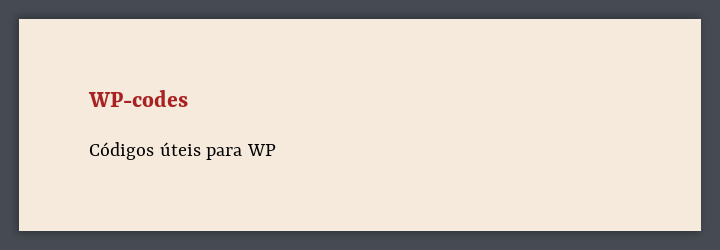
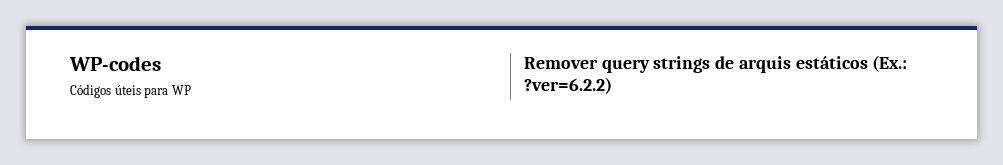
(277, 150) none -> [524,55,908,73] [524,77,612,94] // Remover query strings de arquis estáticos (Ex.: ?ver=6.2.2)

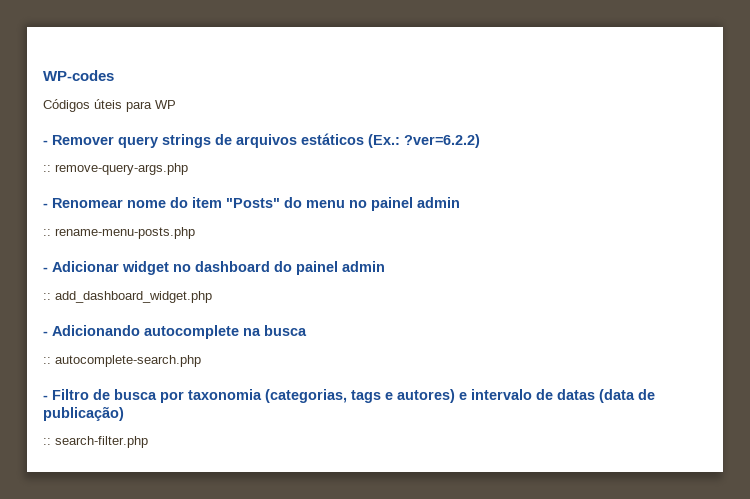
(191, 90) none -> [43,140,48,145] -
[738,56,791,73] arquis -> [236,134,297,148] arquivos
(612, 85) none -> [43,163,188,175] [43,197,460,211] [43,227,195,239] [43,261,385,275] [43,291,212,303] [43,325,307,339] [43,355,201,367] [43,389,655,403] [43,406,124,421] [43,436,148,448] // :: remove-query-args.php // - Renomear nome do item "Posts" do menu no painel admin // :: rename-menu-posts.php // - Adicionar widget no dashboard do painel admin // :: add_dashboard_widget.php // - Adicionando autocomplete na busca // :: autocomplete-search.php // - Filtro de busca por taxonomia (categorias, tags e autores) e intervalo de datas (data de publicação) // :: search-filter.php

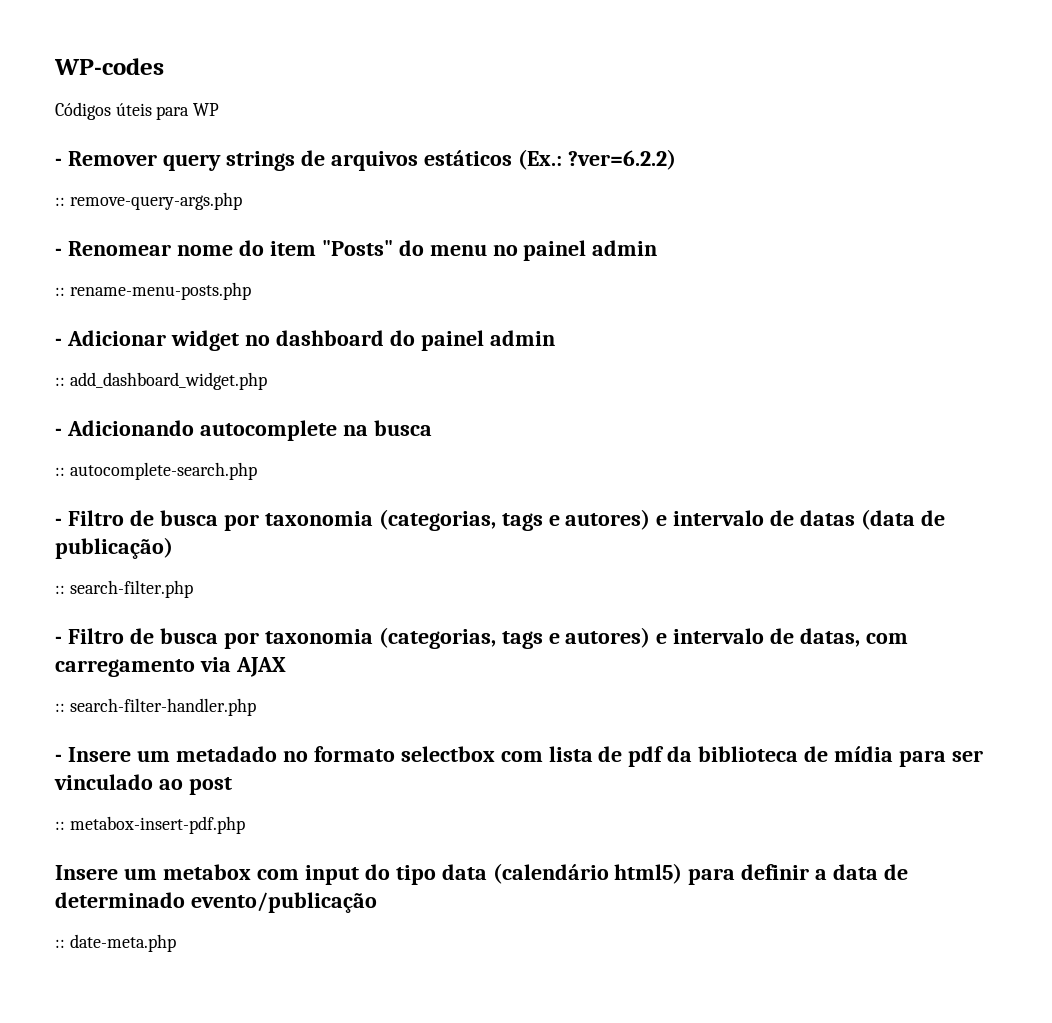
(148, 442) none -> [55,627,909,649] [55,657,286,677] [55,698,256,716] [55,746,984,767] [54,774,232,795] [55,816,245,834] [55,863,909,885] [55,892,377,913] [55,934,176,952] // - Filtro de busca por taxonomia (categorias, tags e autores) e intervalo de datas, com carregamento via AJAX // :: search-filter-handler.php // - Insere um metadado no formato selectbox com lista de pdf da biblioteca de mídia para ser vinculado ao post // :: metabox-insert-pdf.php // Insere um metabox com input do tipo data (calendário html5) para definir a data de determinado evento/publicação // :: date-meta.php

